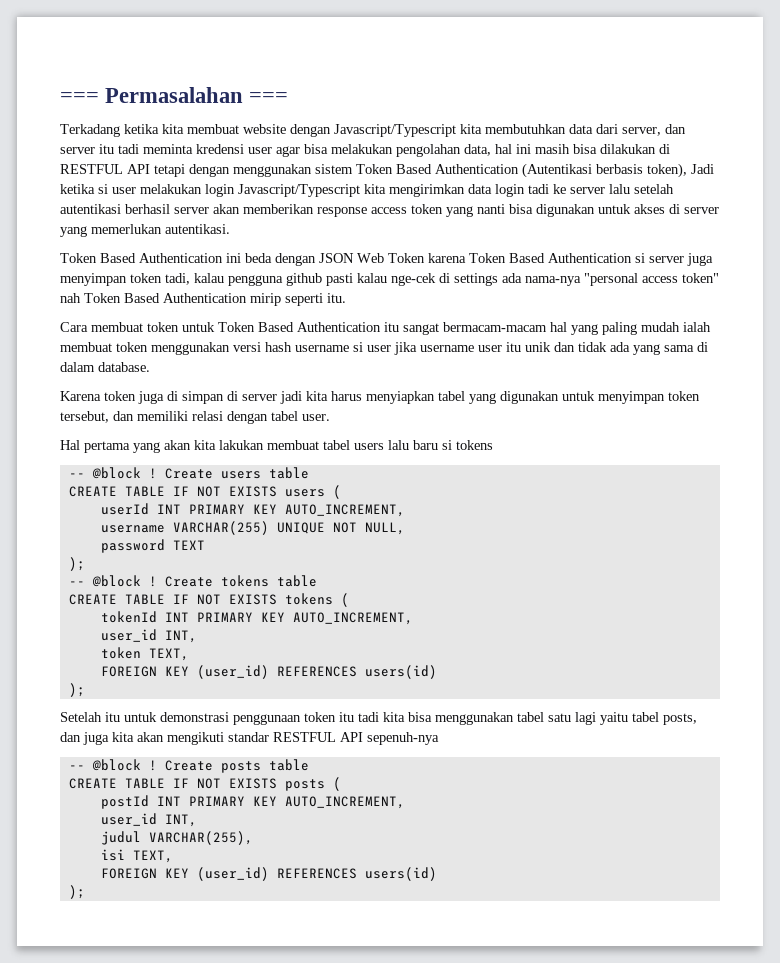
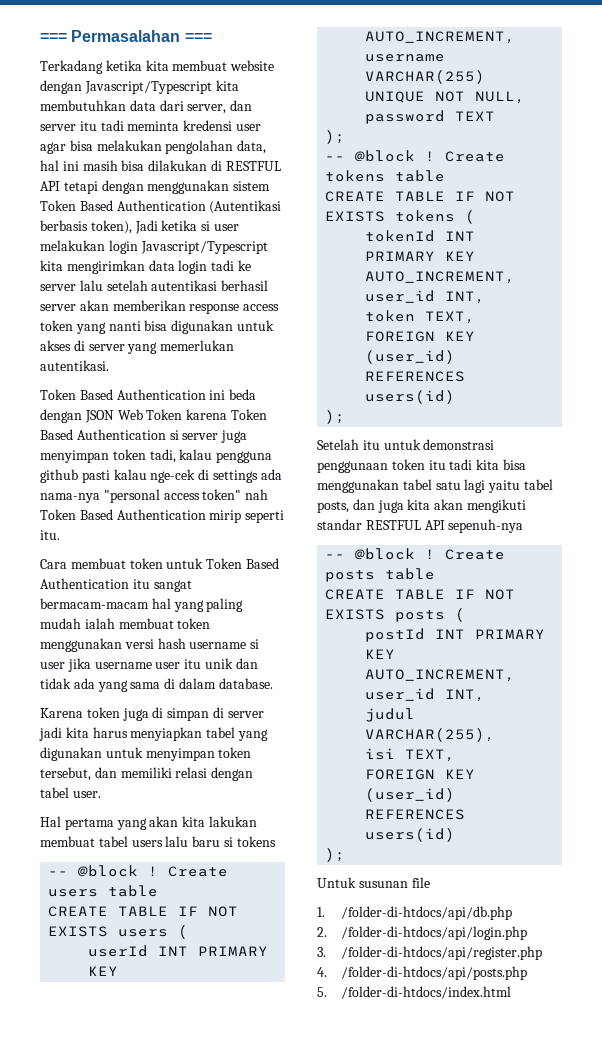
(85, 892) none -> [317,877,430,888] [317,906,512,920] [317,926,527,940] [317,946,542,960] [317,966,527,980] [317,986,511,999] // Untuk susunan file // 1. /folder-di-htdocs/api/db.php // 2. /folder-di-htdocs/api/login.php // 3. /folder-di-htdocs/api/register.php // 4. /folder-di-htdocs/api/posts.php // 5. /folder-di-htdocs/index.html

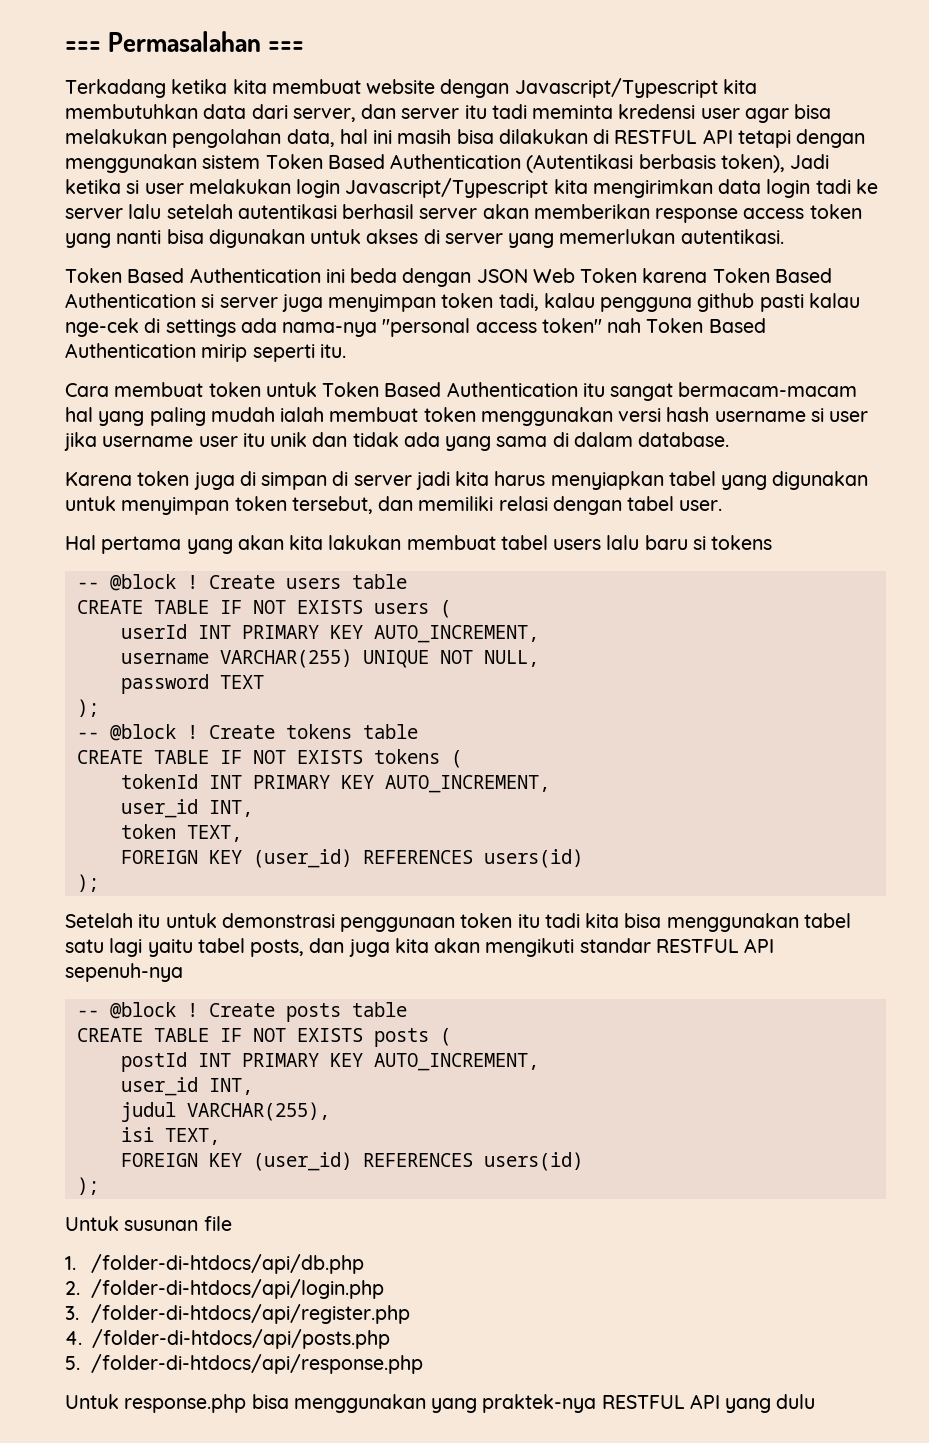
[340,986,511,999] /folder-di-htdocs/index.html -> [90,1354,423,1374] [65,1394,816,1413] /folder-di-htdocs/api/response.php // Untuk response.php bisa menggunakan yang praktek-nya RESTFUL API yang dulu

